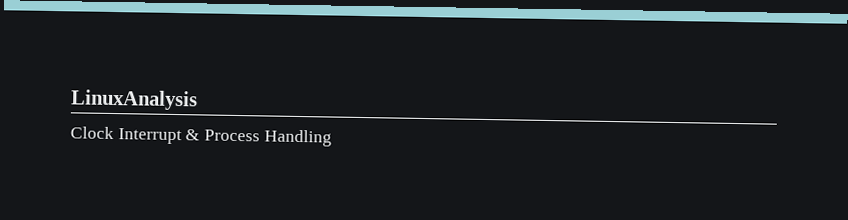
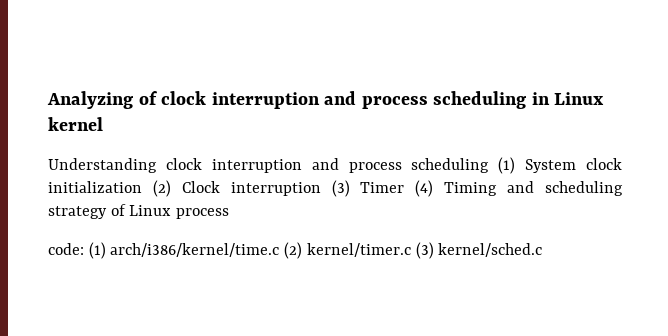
[70,89,198,111] [70,126,332,147] LinuxAnalysis // Clock Interrupt & Process Handling -> [47,91,605,109] [48,117,103,131] [48,157,622,174] [48,180,624,197] [48,204,230,219] [48,242,543,259] Analyzing of clock interruption and process scheduling in Linux kernel // Understanding clock interruption and process scheduling (1) System clock initialization (2) Clock interruption (3) Timer (4) Timing and scheduling strategy of Linux process // code: (1) arch/i386/kernel/time.c (2) kernel/timer.c (3) kernel/sched.c

